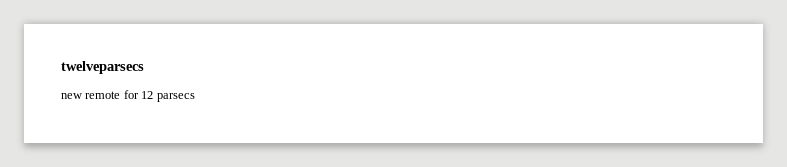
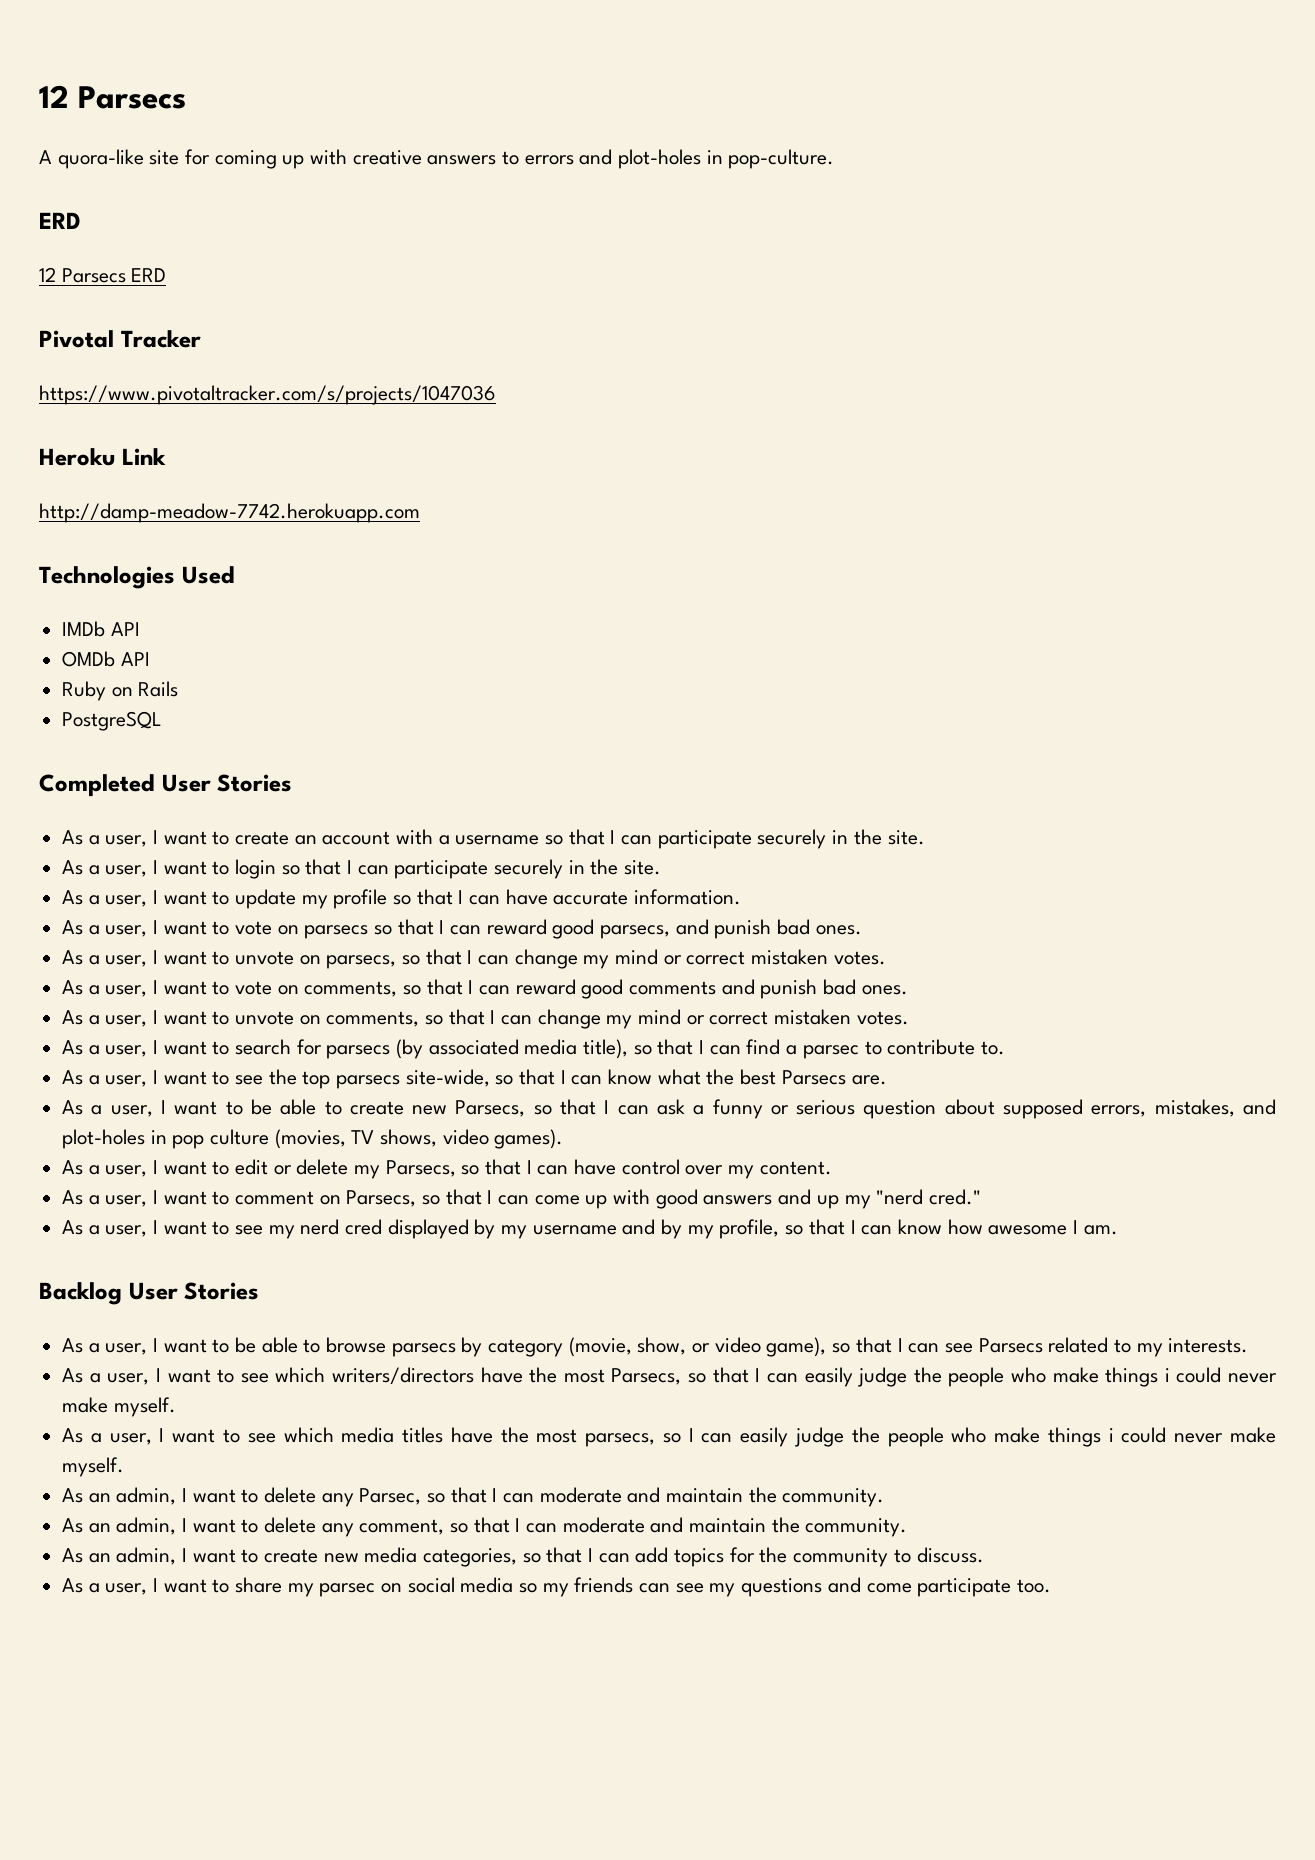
[61,61,144,74] [61,90,195,102] twelveparsecs // new remote for 12 parsecs -> [39,85,186,109] [39,149,835,169] [39,212,81,229] [39,267,167,283] [39,330,201,348] [39,385,496,405] [39,448,166,466] [39,503,420,523] [39,566,235,589] [62,621,140,637] [62,651,150,667] [62,681,179,701] [62,711,163,731] [39,774,293,797] [62,829,925,849] [62,859,662,879] [62,889,742,909] [62,919,862,939] [62,949,886,969] [62,979,908,999] [62,1009,909,1029] [62,1039,1005,1059] [62,1069,887,1089] [62,1099,1276,1119] [62,1129,564,1149] [62,1159,832,1179] [62,1189,981,1209] [62,1219,1118,1239] [39,1282,260,1305] [62,1337,1249,1357] [62,1367,1277,1387] [62,1397,176,1417] [62,1427,1277,1447] [62,1457,125,1477] [62,1487,885,1507] [62,1517,908,1537] [62,1547,984,1567] [62,1577,1051,1597] 12 Parsecs // A quora-like site for coming up with creative answers to errors and plot-holes in pop-culture. // ERD // 12 Parsecs ERD // Pivotal Tracker // https://www.pivotaltracker.com/s/projects/1047036 // Heroku Link // http://damp-meadow-7742.herokuapp.com // Technologies Used // IMDb API // OMDb API // Ruby on Rails // PostgreSQL // Completed User Stories // As a user, I want to create an account with a username so that I can participate securely in the site. // As a user, I want to login so that I can participate securely in the site. // As a user, I want to update my profile so that I can have accurate information. // As a user, I want to vote on parsecs so that I can reward good parsecs, and punish bad ones. // As a user, I want to unvote on parsecs, so that I can change my mind or correct mistaken votes. // As a user, I want to vote on comments, so that I can reward good comments and punish bad ones. // As a user, I want to unvote on comments, so that I can change my mind or correct mistaken votes. // As a user, I want to search for parsecs (by associated media title), so that I can find a parsec to contribute to. // As a user, I want to see the top parsecs site-wide, so that I can know what the best Parsecs are. // As a user, I want to be able to create new Parsecs, so that I can ask a funny or serious question about supposed errors, mistakes, and plot-holes in pop culture (movies, TV shows, video games). // As a user, I want to edit or delete my Parsecs, so that I can have control over my content. // As a user, I want to comment on Parsecs, so that I can come up with good answers and up my "nerd cred." // As a user, I want to see my nerd cred displayed by my username and by my profile, so that I can know how awesome I am. // Backlog User Stories // As a user, I want to be able to browse parsecs by category (movie, show, or video game), so that I can see Parsecs related to my interests. // As a user, I want to see which writers/directors have the most Parsecs, so that I can easily judge the people who make things i could never make myself. // As a user, I want to see which media titles have the most parsecs, so I can easily judge the people who make things i could never make myself. // As an admin, I want to delete any Parsec, so that I can moderate and maintain the community. // As an admin, I want to delete any comment, so that I can moderate and maintain the community. // As an admin, I want to create new media categories, so that I can add topics for the community to discuss. // As a user, I want to share my parsec on social media so my friends can see my questions and come participate too.

